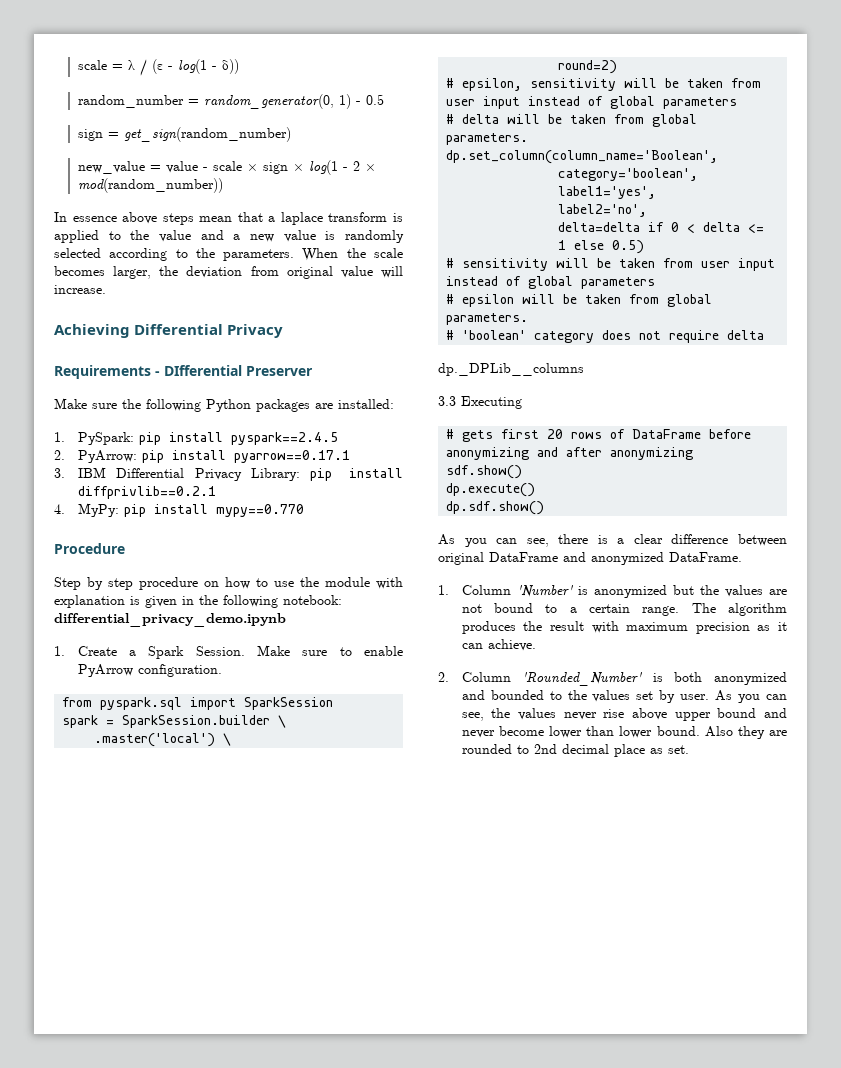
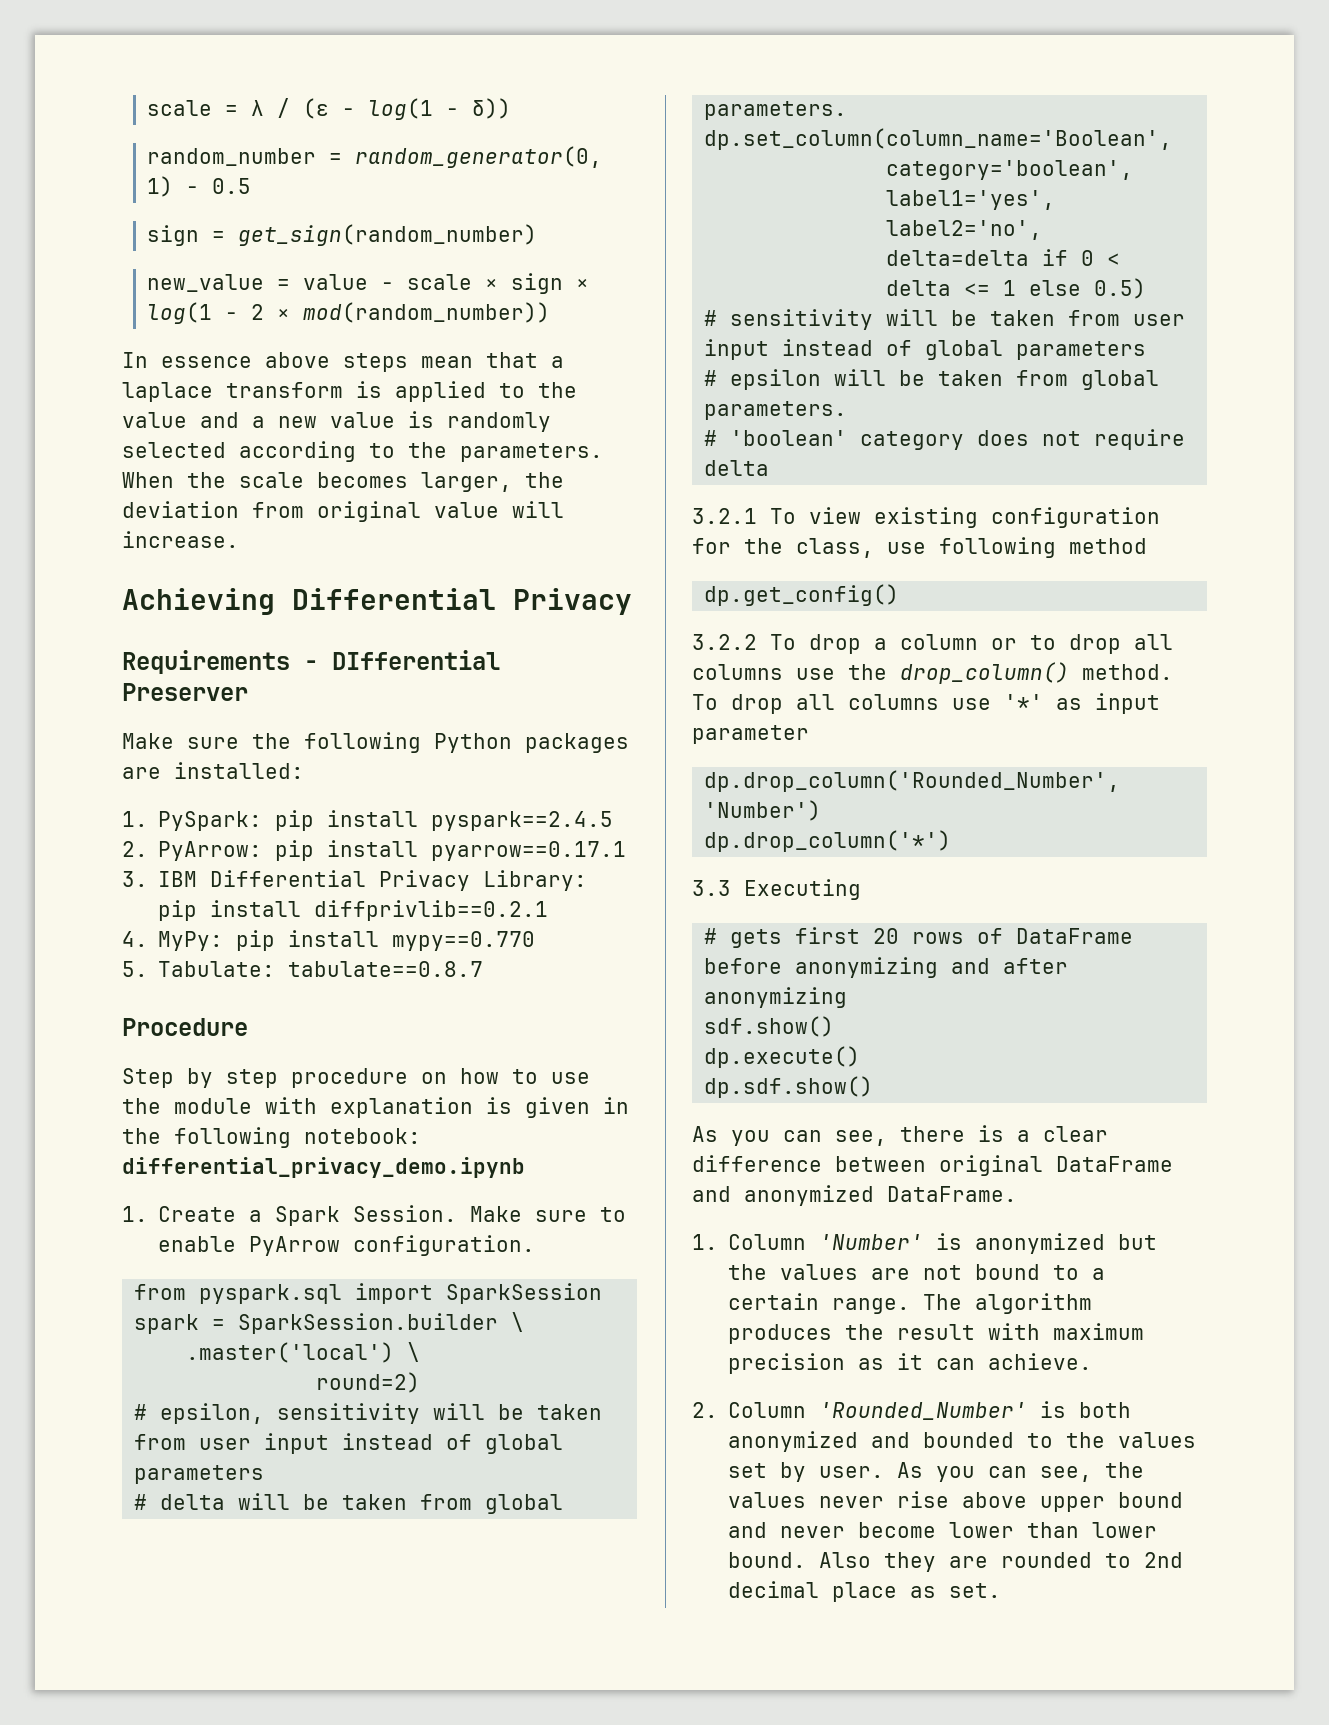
(304, 510) none -> [122,961,484,977] // 5. Tabulate: tabulate==0.8.7
[438,363,584,376] dp._DPLib__columns -> [692,507,1160,528] [692,537,1147,558] [704,584,900,606] [692,634,1173,654] [692,662,1173,684] [692,693,1160,714] [692,725,809,744] [704,770,1121,792] [704,800,822,821] [704,830,952,852] 3.2.1 To view existing configuration for the class, use following method // dp.get_config() // 3.2.2 To drop a column or to drop all columns use the drop_column() method. To drop all columns use '*' as input parameter // dp.drop_column('Rounded_Number', 'Number') // dp.drop_column('*')

